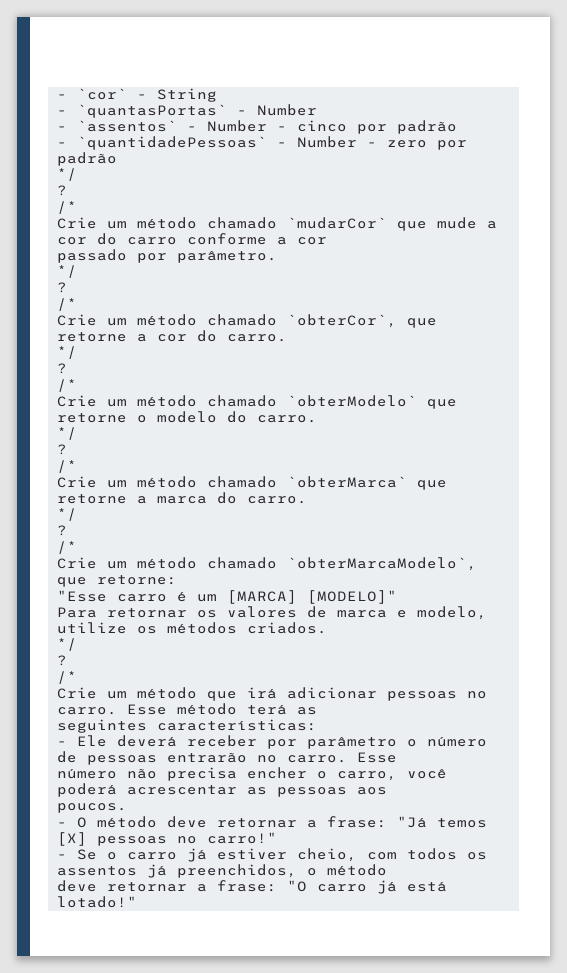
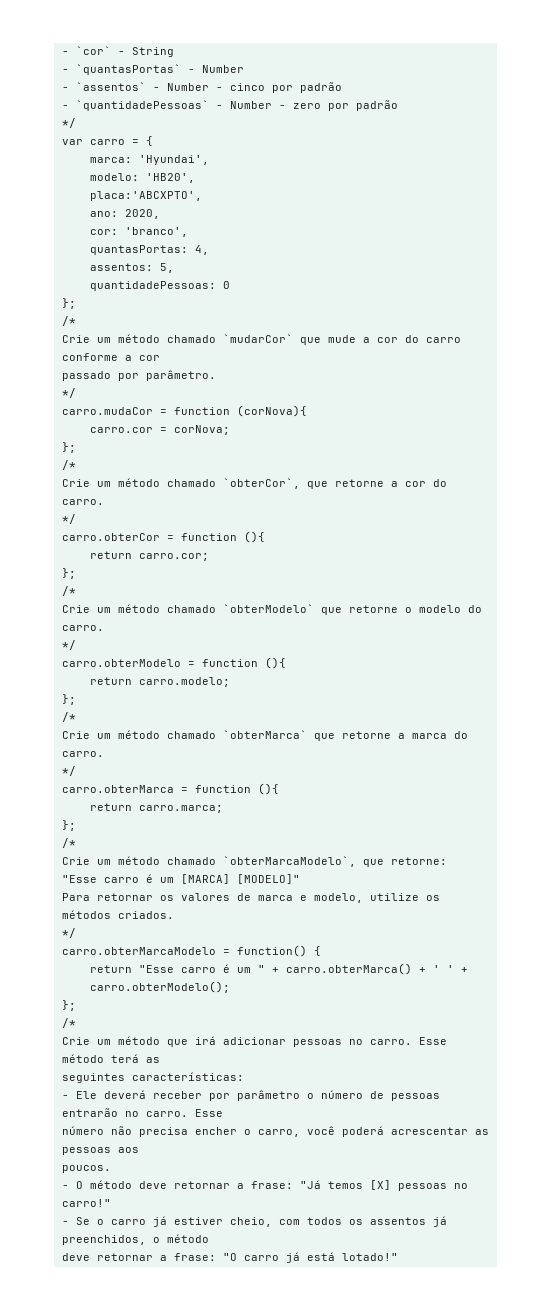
[56,185,67,196] ? -> [61,136,153,146] [89,155,209,165] [89,173,195,183] [89,191,202,201] [89,209,160,219] [89,227,188,237] [89,245,209,255] [89,263,174,273] [89,281,230,291] [61,298,76,309] var carro = { // marca: 'Hyundai', // modelo: 'HB20', // placa:'ABCXPTO', // ano: 2020, // cor: 'branco', // quantasPortas: 4, // assentos: 5, // quantidadePessoas: 0 // };
[56,282,67,293] ? -> [61,405,307,417] [89,425,230,435] [61,442,76,453] carro.mudaCor = function (corNova){ // carro.cor = corNova; // };
[56,363,67,374] ? -> [61,531,265,543] [89,551,209,561] [61,568,76,579] carro.obterCor = function (){ // return carro.cor; // };
[56,444,67,455] ? -> [61,657,286,669] [89,677,230,687] [61,694,76,705] carro.obterModelo = function (){ // return carro.modelo; // };
[56,525,67,536] ? -> [61,783,279,795] [89,803,223,813] [61,820,76,831] carro.obterMarca = function (){ // return carro.marca; // };
[56,655,67,666] ? -> [61,945,321,957] [89,963,468,975] [89,981,230,993] [61,1000,76,1011] carro.obterMarcaModelo = function() { // return "Esse carro é um " + carro.obterMarca() + ' ' + carro.obterModelo(); // };

